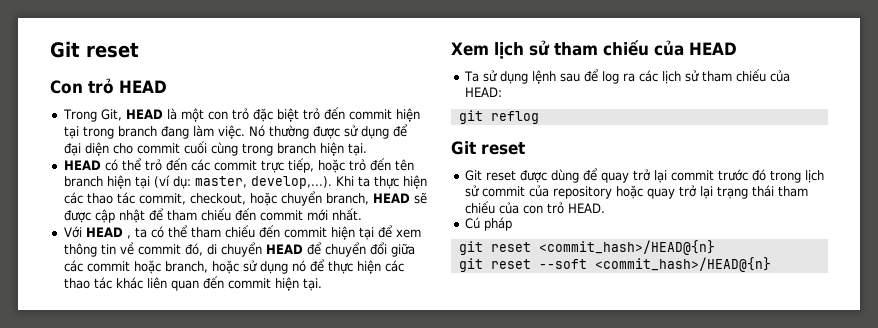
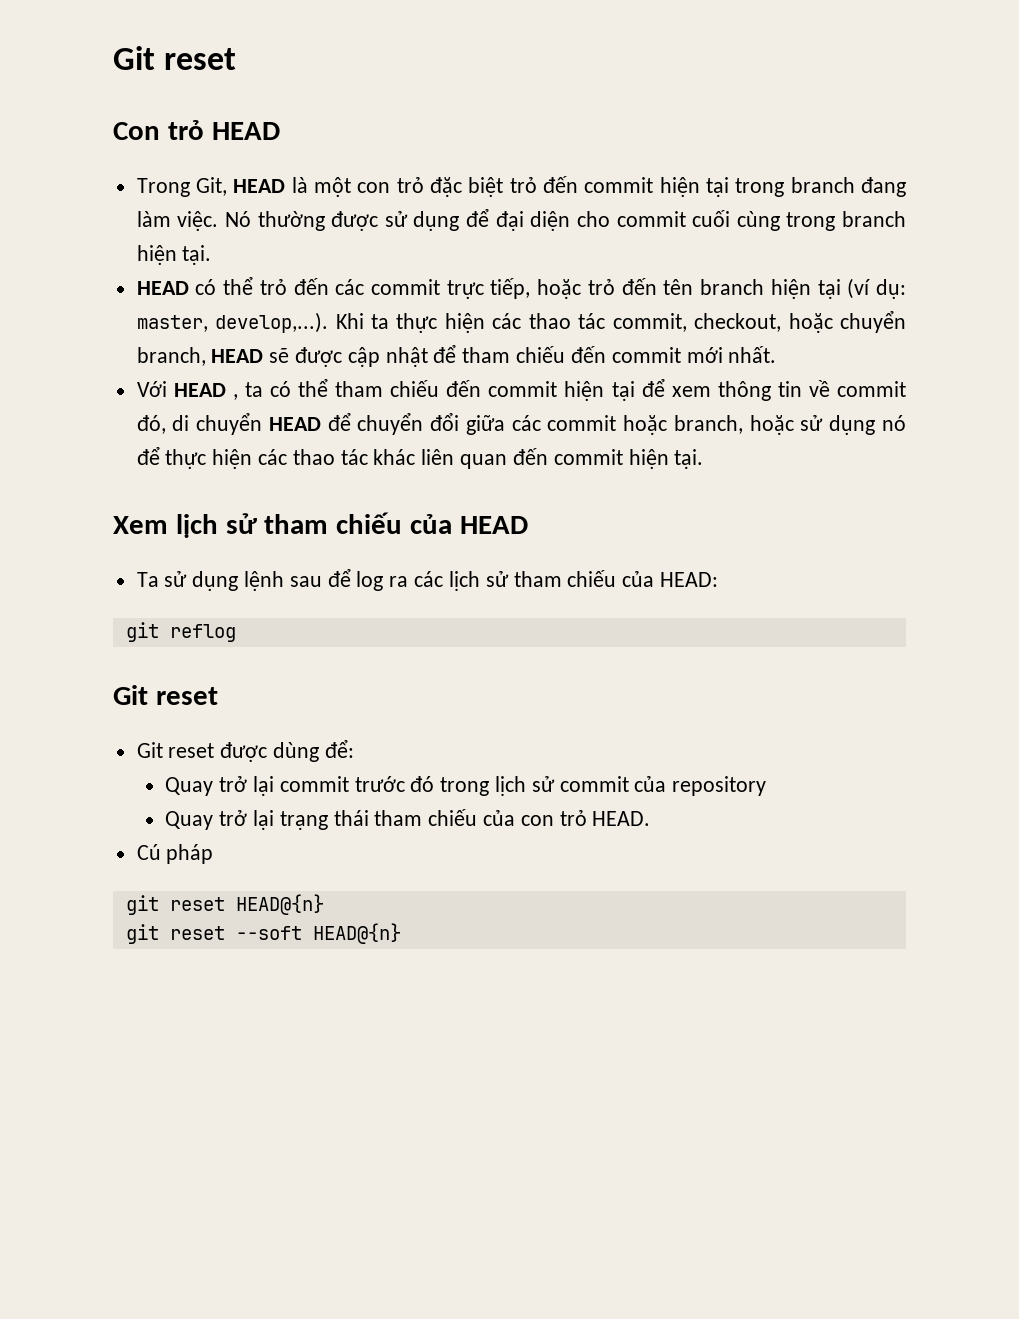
[582,168,629,183] để quay -> [324,740,354,758] [165,777,214,796] để: // Quay
[615,185,675,199] hoặc quay -> [165,811,214,830] // Quay
[538,240,715,255] <commit_hash>/HEAD@{n} -> [235,894,324,915] HEAD@{n}
[594,257,771,272] <commit_hash>/HEAD@{n} -> [312,923,401,944] HEAD@{n}

